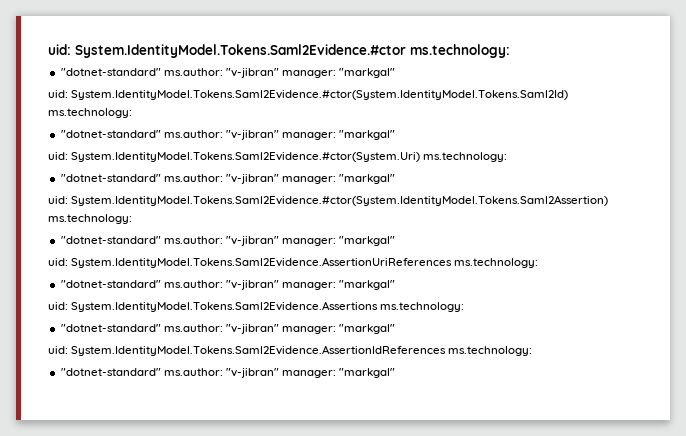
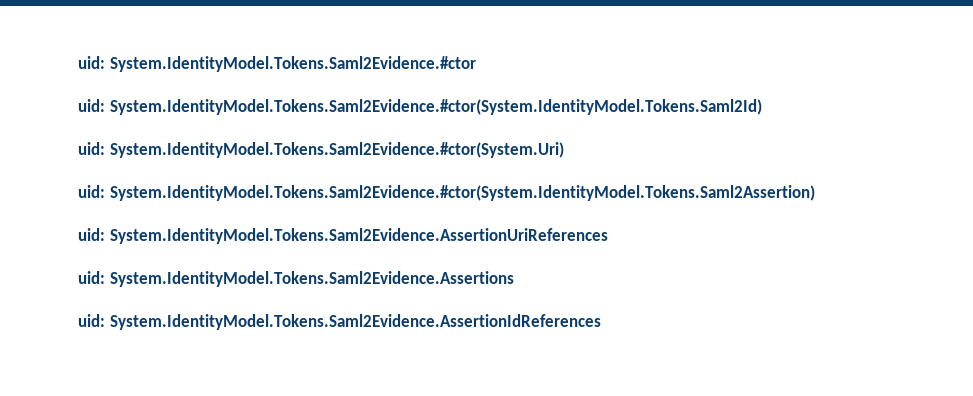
[410,44,510,58] [60,68,396,78] [48,90,569,100] [48,108,132,118] [60,130,396,140] [48,152,508,162] [60,174,396,184] [48,195,609,206] [48,214,132,224] [60,236,396,246] [48,257,539,268] [60,280,396,290] [48,301,465,312] [60,324,396,334] [48,345,533,356] [60,368,396,378] ms.technology: // "dotnet-standard" ms.author: "v-jibran" manager: "markgal" // uid: System.IdentityModel.Tokens.Saml2Evidence.#ctor(System.IdentityModel.Tokens.Saml2Id) ms.technology: // "dotnet-standard" ms.author: "v-jibran" manager: "markgal" // uid: System.IdentityModel.Tokens.Saml2Evidence.#ctor(System.Uri) ms.technology: // "dotnet-standard" ms.author: "v-jibran" manager: "markgal" // uid: System.IdentityModel.Tokens.Saml2Evidence.#ctor(System.IdentityModel.Tokens.Saml2Assertion) ms.technology: // "dotnet-standard" ms.author: "v-jibran" manager: "markgal" // uid: System.IdentityModel.Tokens.Saml2Evidence.AssertionUriReferences ms.technology: // "dotnet-standard" ms.author: "v-jibran" manager: "markgal" // uid: System.IdentityModel.Tokens.Saml2Evidence.Assertions ms.technology: // "dotnet-standard" ms.author: "v-jibran" manager: "markgal" // uid: System.IdentityModel.Tokens.Saml2Evidence.AssertionIdReferences ms.technology: // "dotnet-standard" ms.author: "v-jibran" manager: "markgal" -> [78,99,762,115] [78,142,564,158] [78,185,815,201] [78,228,608,244] [78,271,514,287] [78,314,601,330] // uid: System.IdentityModel.Tokens.Saml2Evidence.#ctor(System.IdentityModel.Tokens.Saml2Id) // uid: System.IdentityModel.Tokens.Saml2Evidence.#ctor(System.Uri) // uid: System.IdentityModel.Tokens.Saml2Evidence.#ctor(System.IdentityModel.Tokens.Saml2Assertion) // uid: System.IdentityModel.Tokens.Saml2Evidence.AssertionUriReferences // uid: System.IdentityModel.Tokens.Saml2Evidence.Assertions // uid: System.IdentityModel.Tokens.Saml2Evidence.AssertionIdReferences

